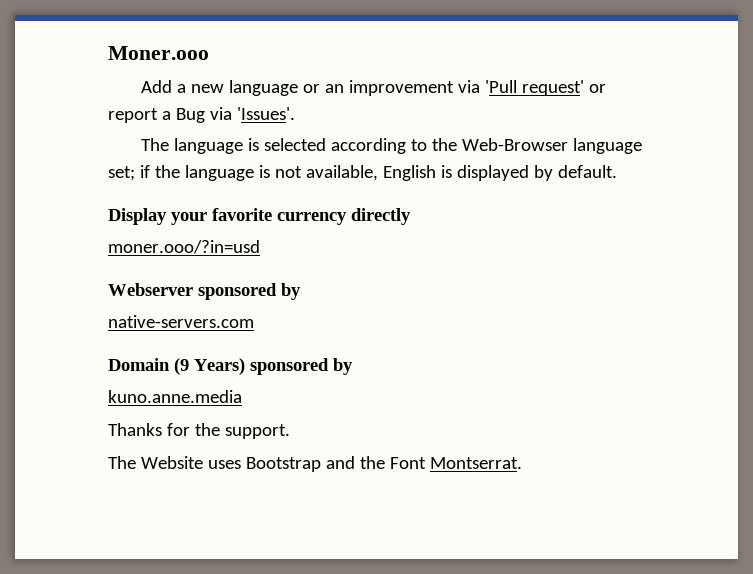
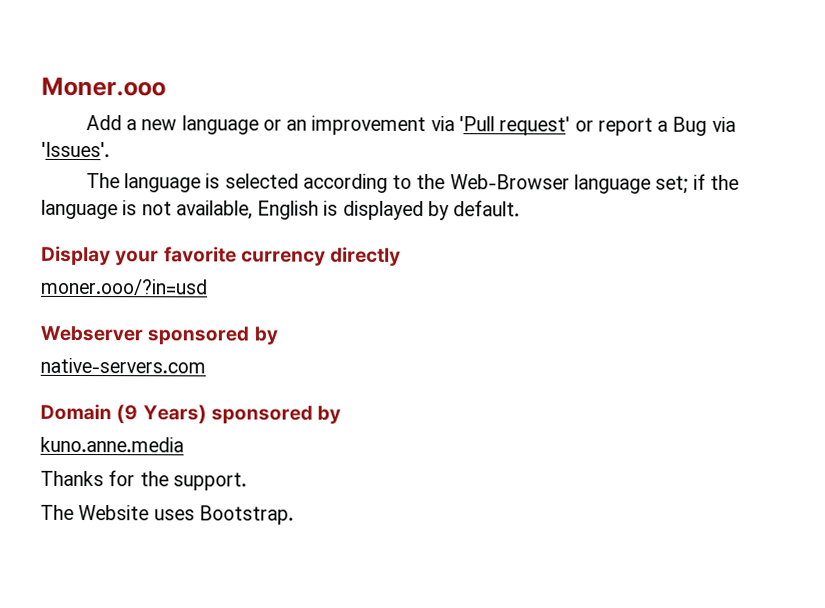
[245,456,522,472] Bootstrap and the Font Montserrat. -> [198,505,294,525] Bootstrap.

